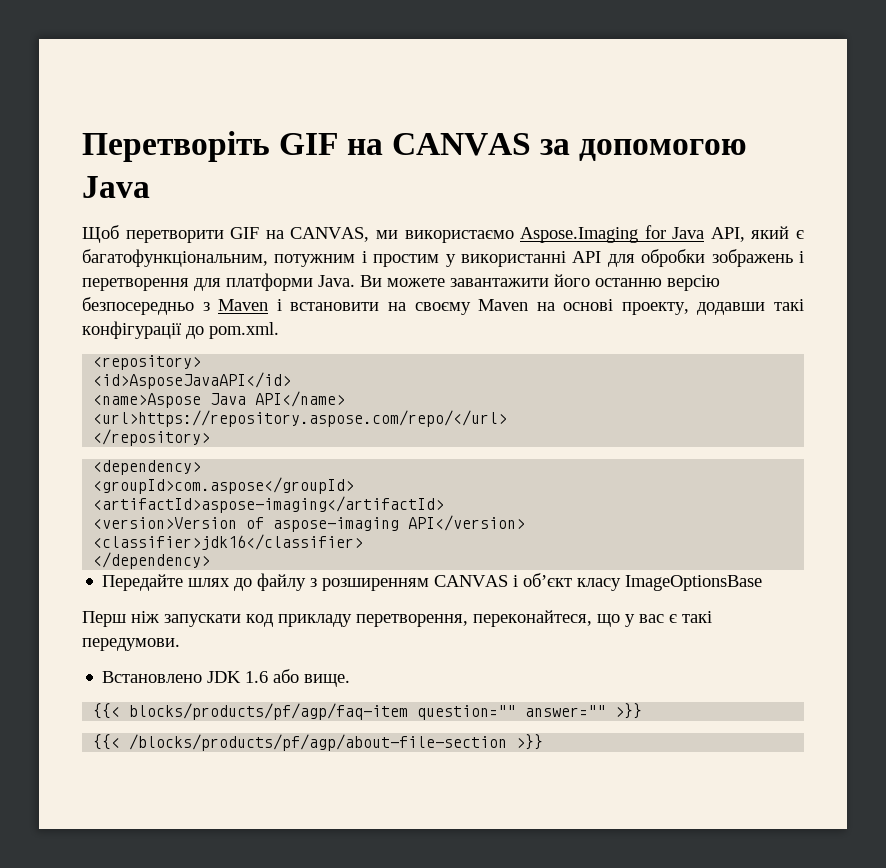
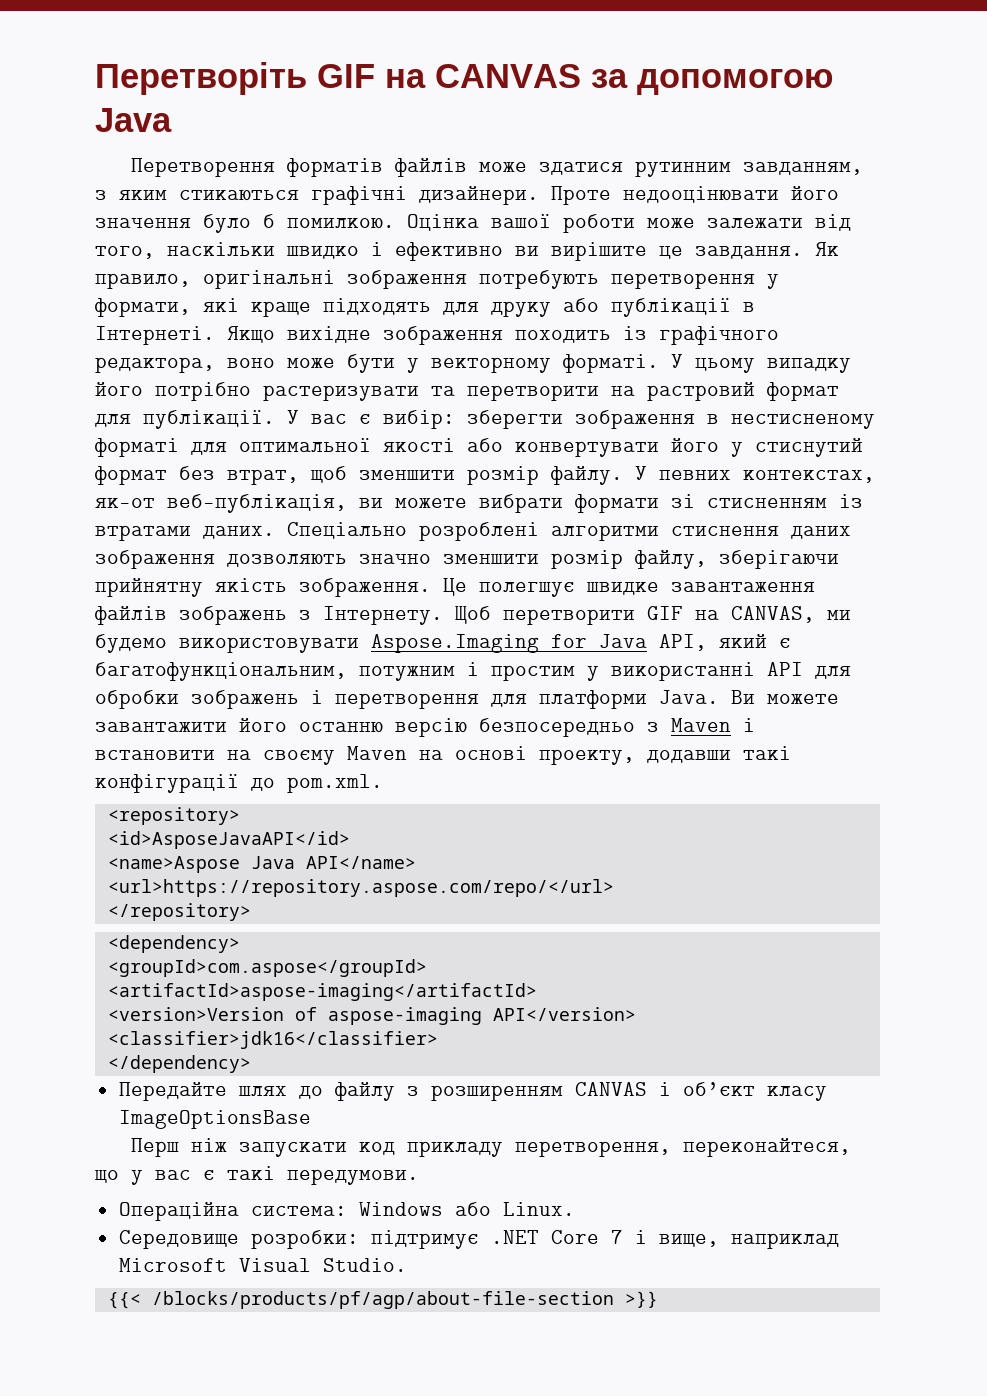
(150, 187) none -> [130,158,863,177] [95,186,839,205] [95,214,851,233] [95,242,839,261] [95,270,779,289] [95,298,755,317] [95,326,779,345] [95,354,851,373] [95,382,839,401] [95,410,875,429] [95,438,863,457] [95,466,875,485] [95,494,863,513] [95,522,851,541] [95,550,839,569] [95,578,815,597] [95,606,443,625] Перетворення форматів файлів може здатися рутинним завданням, з яким стикаються графічні дизайнери. Проте недооцінювати його значення було б помилкою. Оцінка вашої роботи може залежати від того, наскільки швидко і ефективно ви вирішите це завдання. Як правило, оригінальні зображення потребують перетворення у формати, які краще підходять для друку або публікації в Інтернеті. Якщо вихідне зображення походить із графічного редактора, воно може бути у векторному форматі. У цьому випадку його потрібно растеризувати та перетворити на растровий формат для публікації. У вас є вибір: зберегти зображення в нестисненому форматі для оптимальної якості або конвертувати його у стиснутий формат без втрат, щоб зменшити розмір файлу. У певних контекстах, як-от веб-публікація, ви можете вибрати формати зі стисненням із втратами даних. Спеціально розроблені алгоритми стиснення даних зображення дозволяють значно зменшити розмір файлу, зберігаючи прийнятну якість зображення. Це полегшує швидке завантаження файлів зображень з Інтернету.
[404,230,514,243] використаємо -> [95,634,359,653] будемо використовувати
[102,669,351,687] [93,703,643,720] Встановлено JDK 1.6 або вище. // {{< blocks/products/pf/agp/faq-item question="" answer="" >}} -> [118,1202,575,1221] [118,1230,839,1249] [118,1258,407,1272] Операційна система: Windows або Linux. // Середовище розробки: підтримує .NET Core 7 і вище, наприклад Microsoft Visual Studio.

